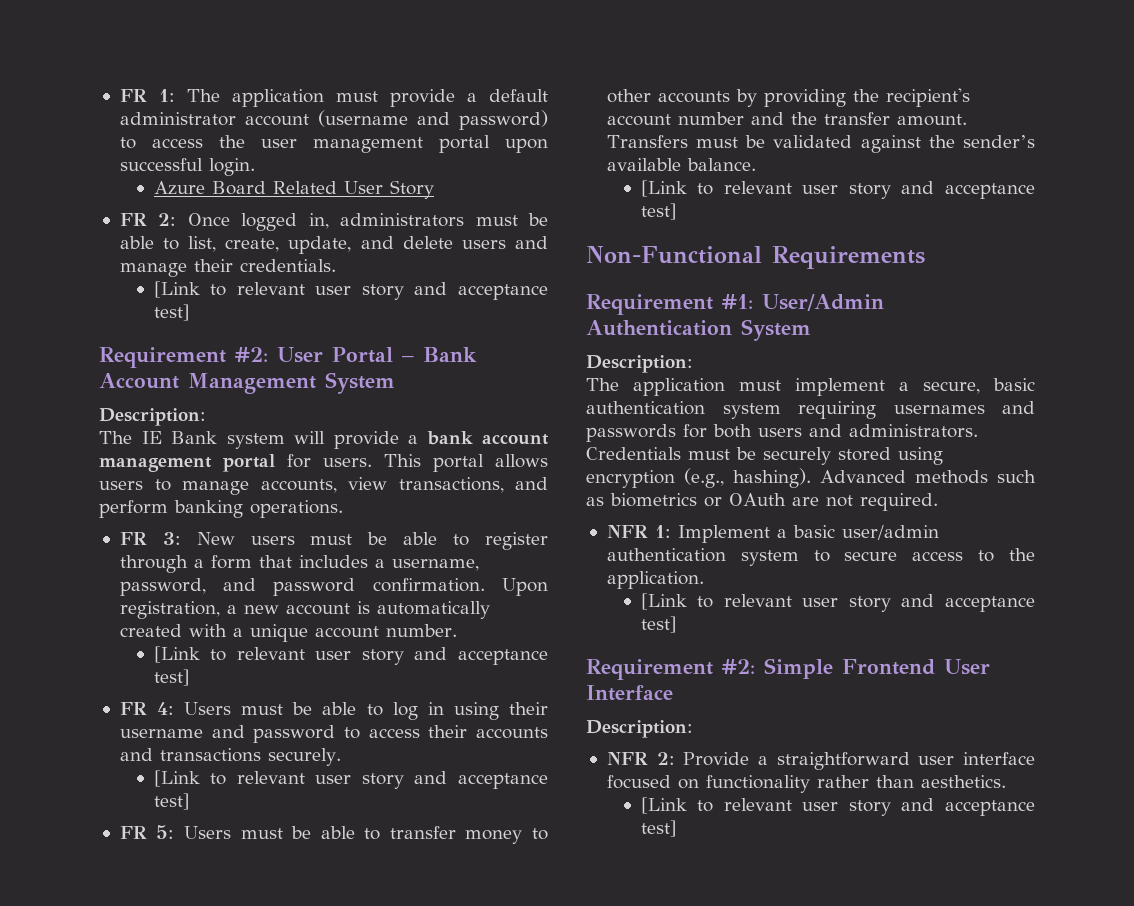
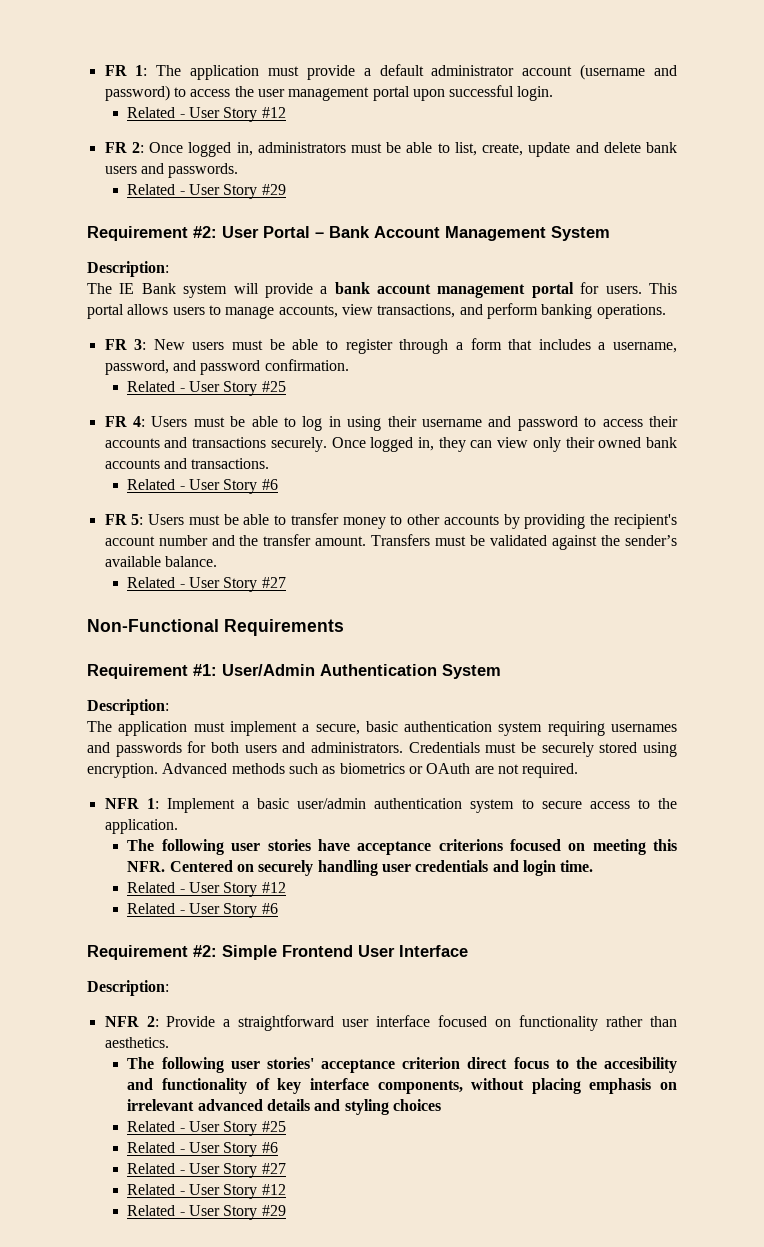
[153,180,434,199] Azure Board Related User Story -> [127,107,286,122] Related - User Story #12
[288,236,352,254] update, -> [528,142,571,157] update
[461,236,548,249] [119,259,336,277] [153,281,548,300] [153,304,190,321] users and manage their credentials. // [Link to relevant user story and acceptance test] -> [646,142,678,153] [104,163,239,178] [127,184,286,199] bank users and passwords. // Related - User Story #29
[502,578,548,596] [119,601,490,619] [119,624,457,642] [153,646,548,665] [153,669,190,686] Upon registration, a new account is automatically created with a unique account number. // [Link to relevant user story and acceptance test] -> [127,381,286,396] // Related - User Story #25
[153,770,548,789] [153,793,190,810] // [Link to relevant user story and acceptance test] -> [331,437,677,452] [104,458,270,469] [127,479,278,494] Once logged in, they can view only their owned bank accounts and transactions. // Related - User Story #6
[640,180,1035,199] [640,203,677,220] [Link to relevant user story and acceptance test] -> [127,577,286,592] Related - User Story #27
[586,468,811,488] encryption (e.g., hashing). -> [87,763,158,778] encryption.
[640,593,1035,612] [640,616,677,633] [Link to relevant user story and acceptance test] -> [127,839,678,855] [127,860,594,876] [127,882,286,897] [127,903,278,918] The following user stories have acceptance criterions focused on meeting this NFR. Centered on securely handling user credentials and login time. // Related - User Story #12 // Related - User Story #6
[640,797,1035,816] [640,820,677,837] [Link to relevant user story and acceptance test] -> [127,1057,678,1073] [127,1078,678,1094] [127,1099,442,1115] [127,1121,286,1136] [127,1142,278,1157] [127,1163,286,1178] [127,1184,286,1199] [127,1205,286,1220] The following user stories' acceptance criterion direct focus to the accesibility and functionality of key interface components, without placing emphasis on irrelevant advanced details and styling choices // Related - User Story #25 // Related - User Story #6 // Related - User Story #27 // Related - User Story #12 // Related - User Story #29

